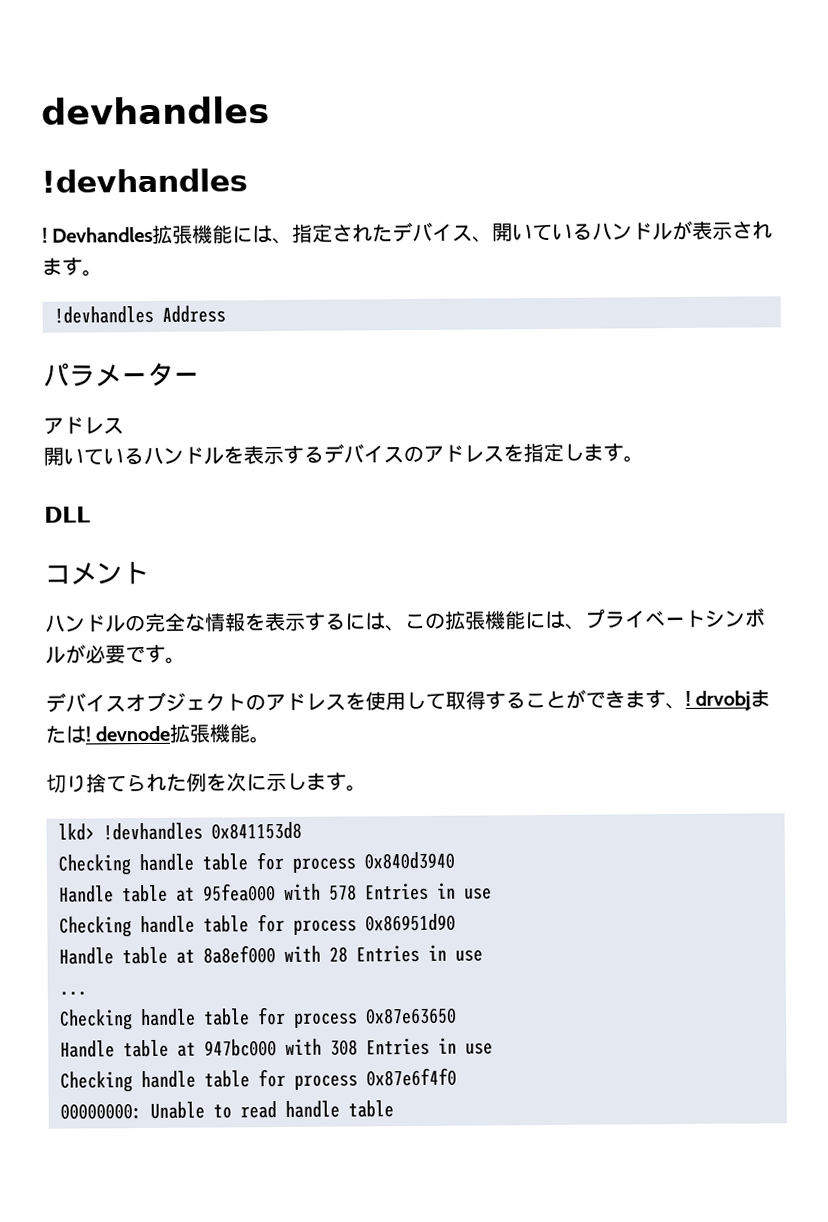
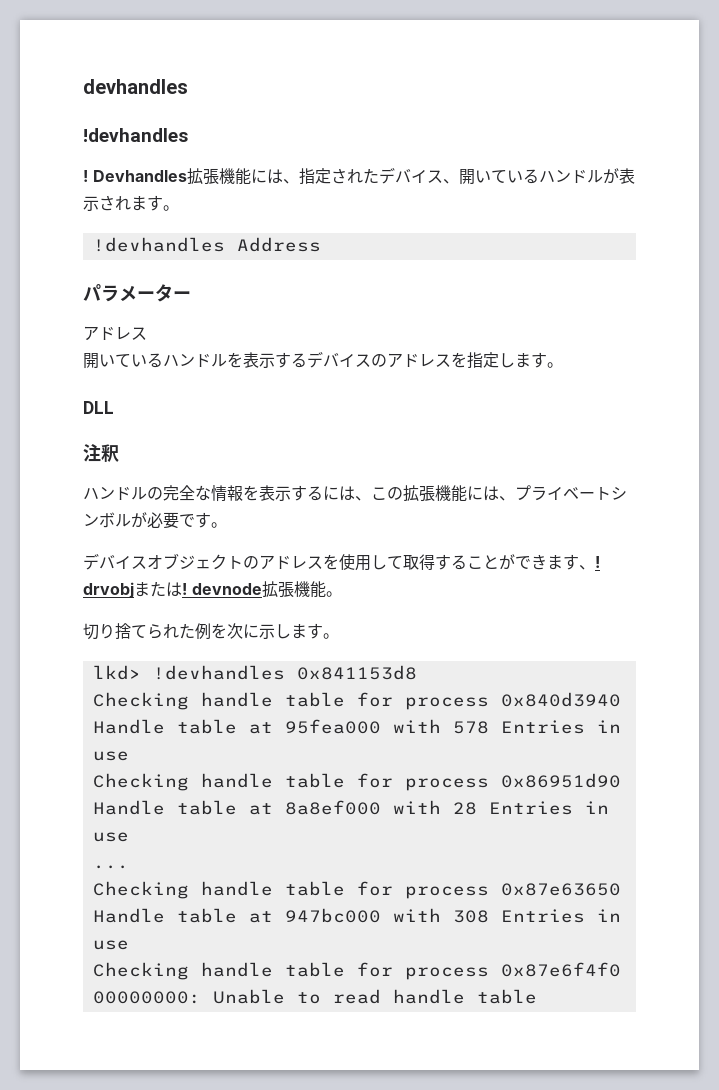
[44,560,149,585] コメント -> [83,444,119,462] 注釈

